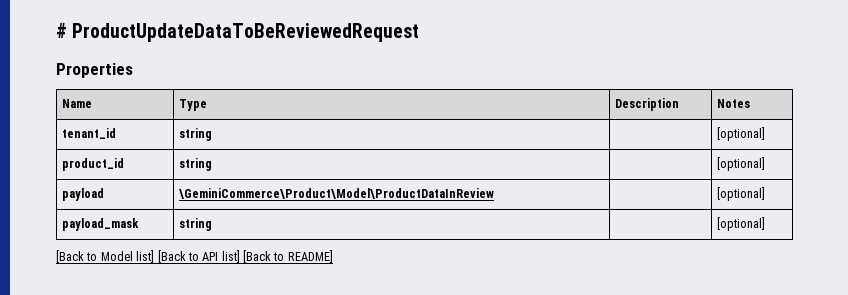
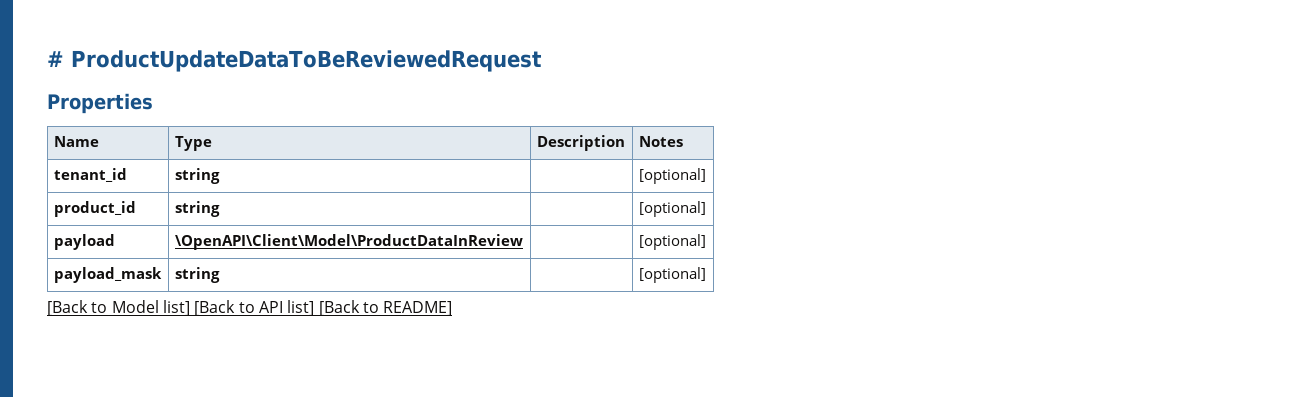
[178,188,494,199] \GeminiCommerce\Product\Model\ProductDataInReview -> [174,234,523,250] \OpenAPI\Client\Model\ProductDataInReview

